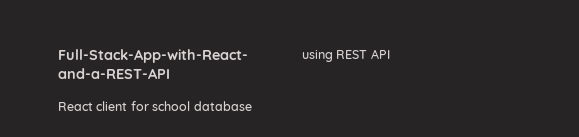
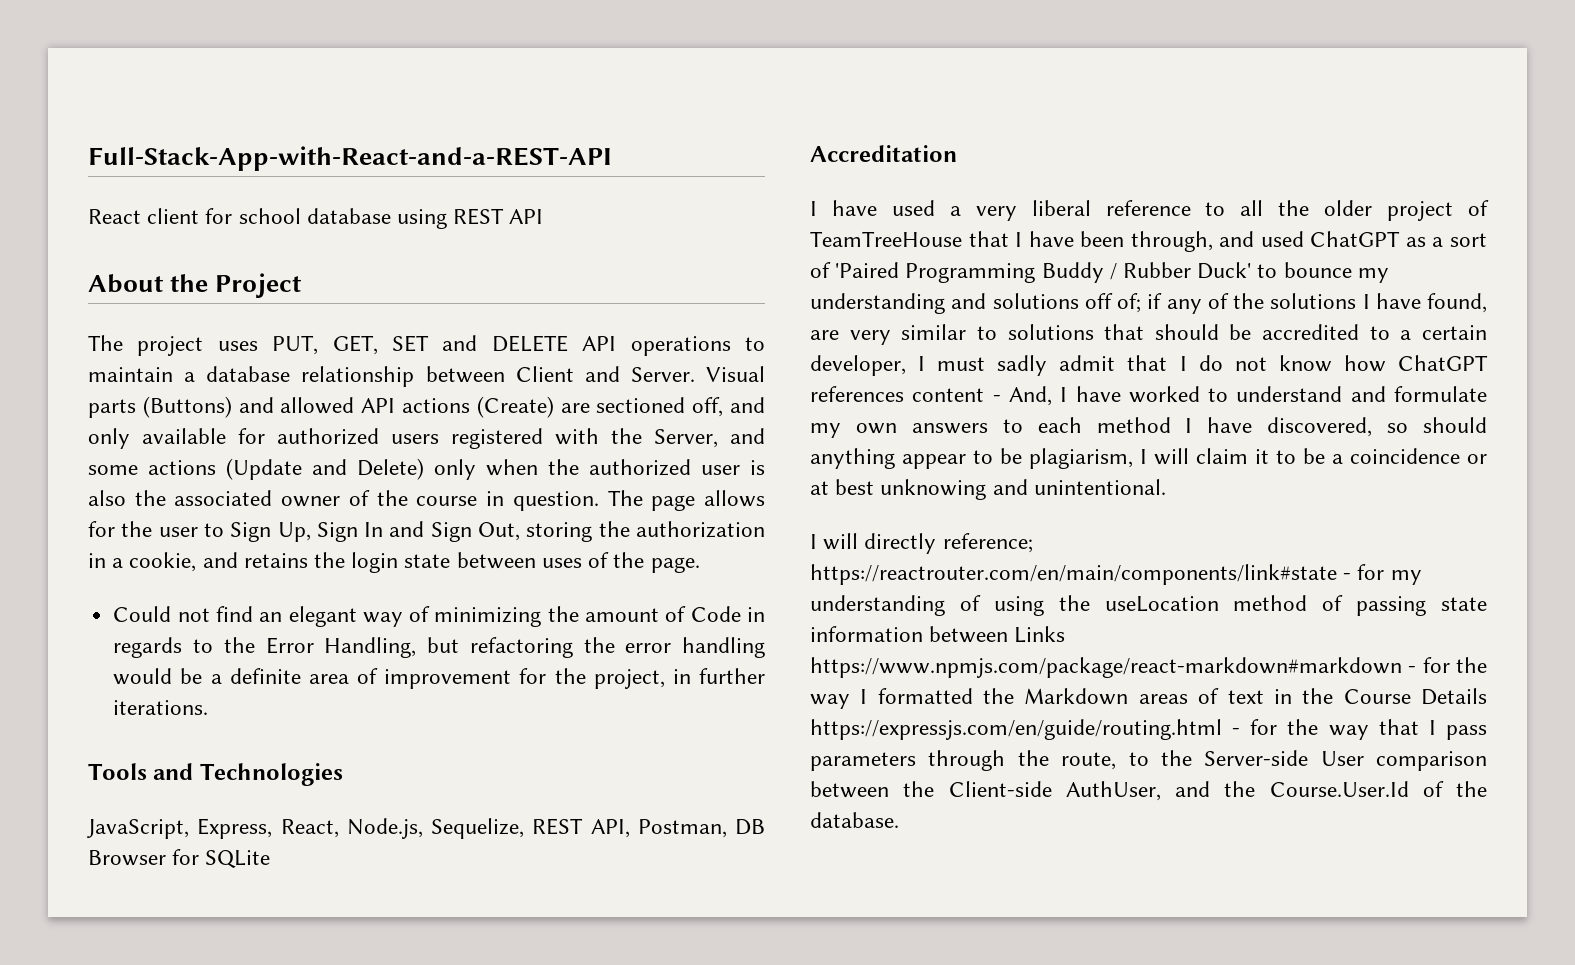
(390, 54) none -> [88,273,303,298] [88,335,765,356] [88,366,765,387] [88,396,765,418] [88,428,765,449] [88,458,765,480] [88,490,766,511] [88,521,766,542] [88,552,700,573] [113,606,766,627] [113,637,765,658] [113,668,765,689] [113,700,209,715] [88,763,343,786] [87,818,765,839] [88,849,271,868] [810,145,957,162] [810,200,1489,221] [810,231,1487,252] [810,262,1389,283] [810,293,1487,314] [810,324,1487,345] [810,355,1488,376] [810,386,1487,406] [810,417,1487,438] [810,448,1487,469] [810,479,1166,500] [810,533,1033,554] [810,564,1422,585] [810,595,1487,616] [810,626,1066,643] [810,657,1487,678] [810,688,1487,709] [810,719,1487,740] [810,750,1487,771] [810,781,1487,801] [810,812,899,828] // About the Project // The project uses PUT, GET, SET and DELETE API operations to maintain a database relationship between Client and Server. Visual parts (Buttons) and allowed API actions (Create) are sectioned off, and only available for authorized users registered with the Server, and some actions (Update and Delete) only when the authorized user is also the associated owner of the course in question. The page allows for the user to Sign Up, Sign In and Sign Out, storing the authorization in a cookie, and retains the login state between uses of the page. // Could not find an elegant way of minimizing the amount of Code in regards to the Error Handling, but refactoring the error handling would be a definite area of improvement for the project, in further iterations. // Tools and Technologies // JavaScript, Express, React, Node.js, Sequelize, REST API, Postman, DB Browser for SQLite // Accreditation // I have used a very liberal reference to all the older project of TeamTreeHouse that I have been through, and used ChatGPT as a sort of 'Paired Programming Buddy / Rubber Duck' to bounce my understanding and solutions off of; if any of the solutions I have found, are very similar to solutions that should be accredited to a certain developer, I must sadly admit that I do not know how ChatGPT references content - And, I have worked to understand and formulate my own answers to each method I have discovered, so should anything appear to be plagiarism, I will claim it to be a coincidence or at best unknowing and unintentional. // I will directly reference; https://reactrouter.com/en/main/components/link#state - for my understanding of using the useLocation method of passing state information between Links https://www.npmjs.com/package/react-markdown#markdown - for the way I formatted the Markdown areas of text in the Course Details https://expressjs.com/en/guide/routing.html - for the way that I pass parameters through the route, to the Server-side User comparison between the Client-side AuthUser, and the Course.User.Id of the database.

